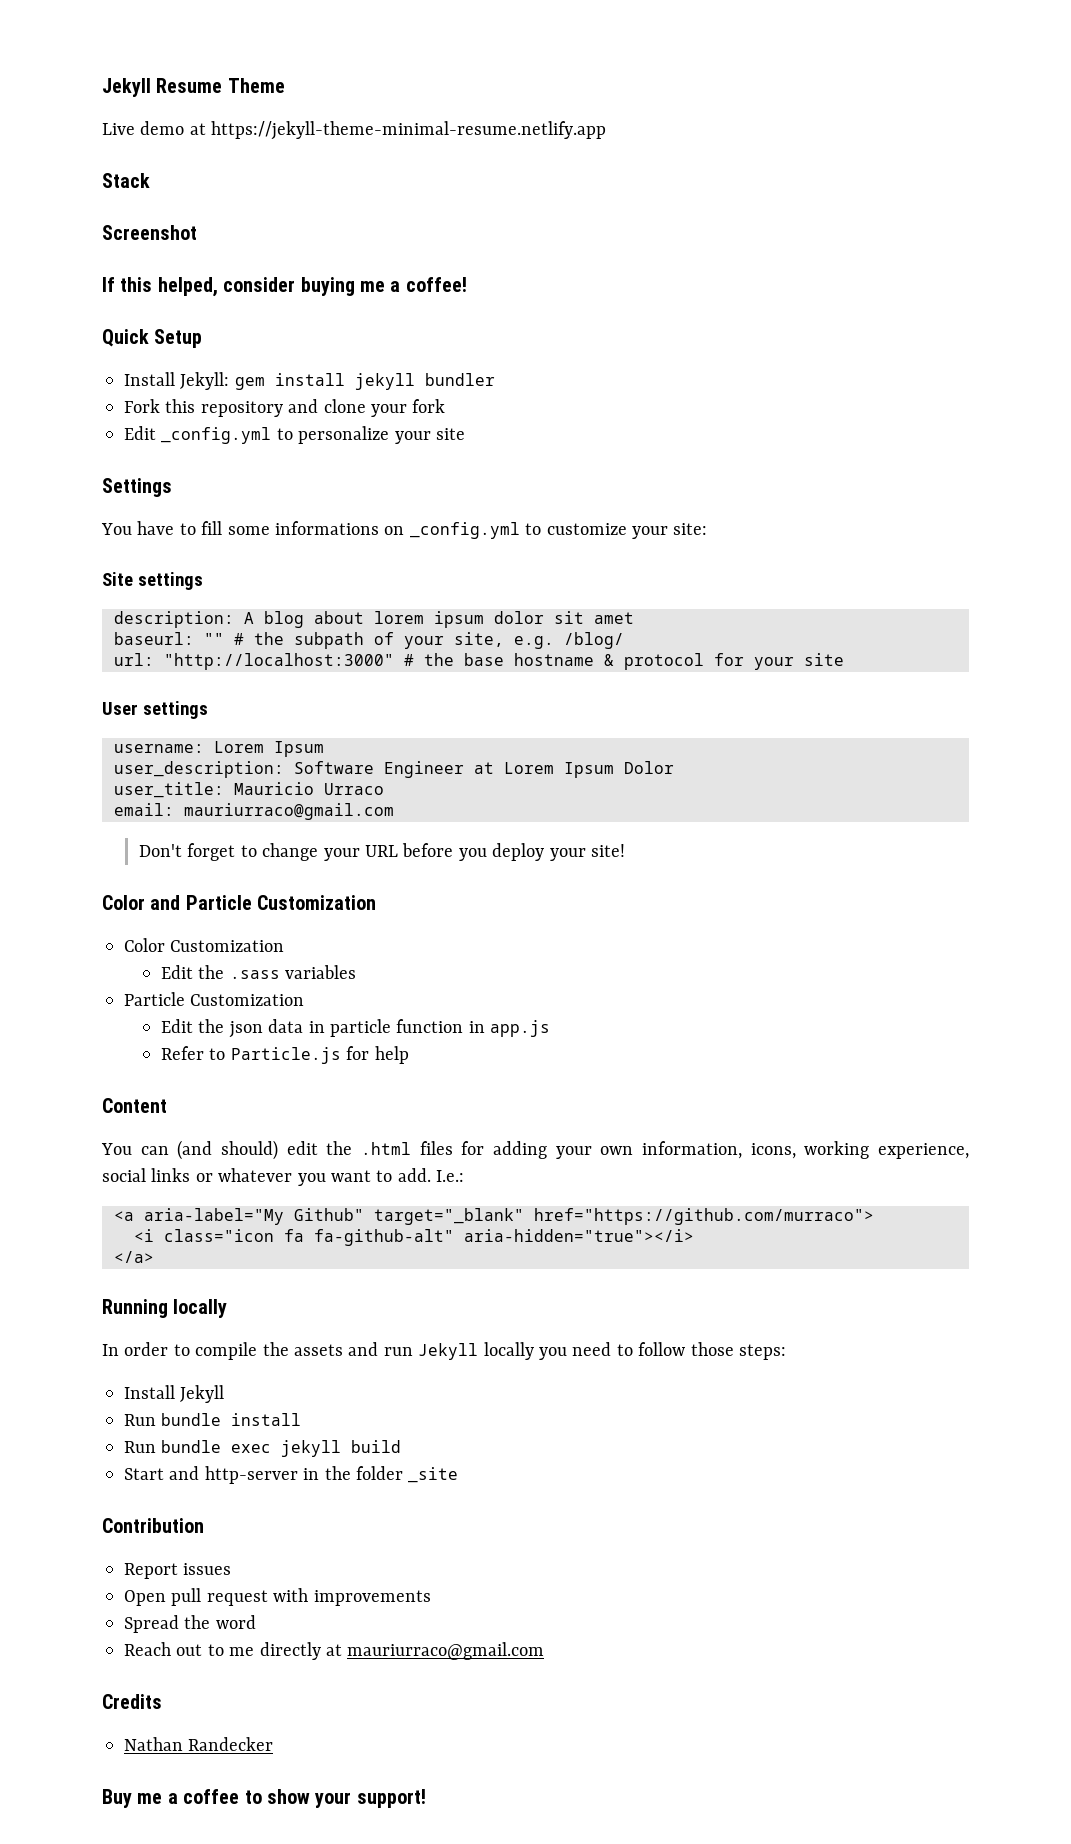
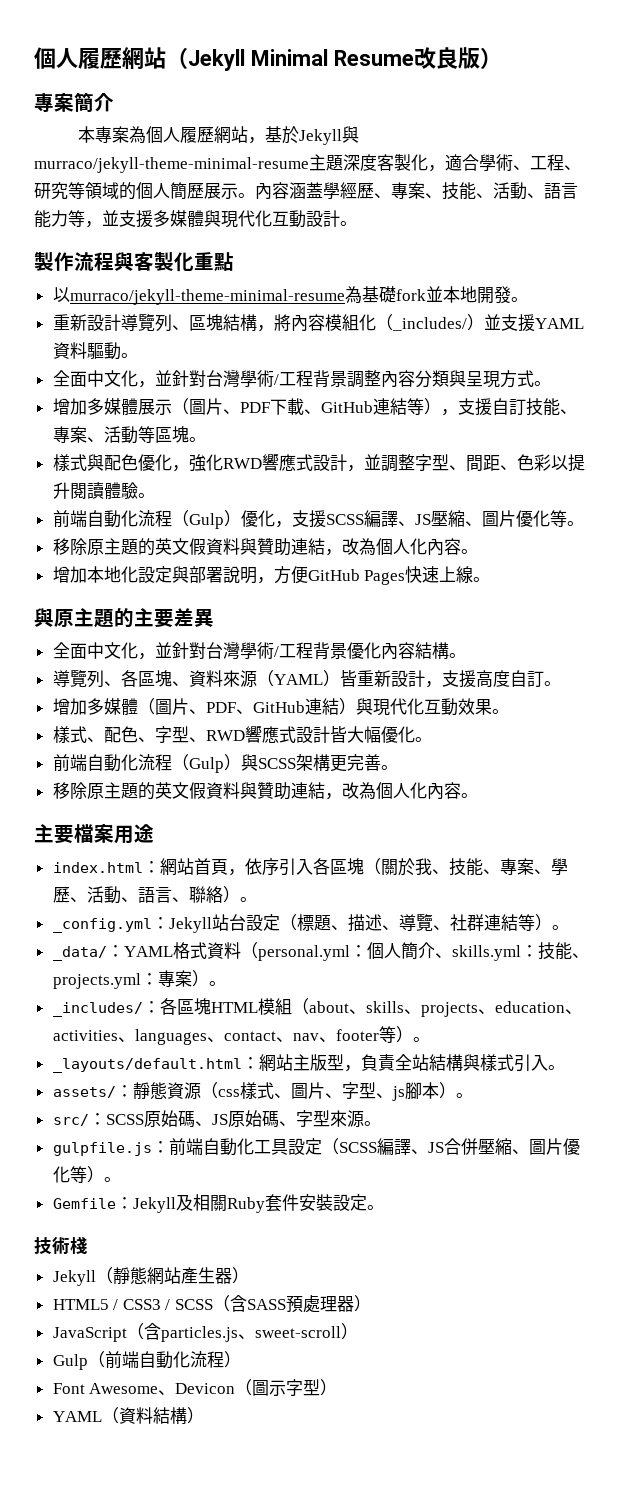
[102,78,285,97] [102,121,607,140] [102,173,150,188] [102,225,197,240] [102,277,467,297] [102,329,203,348] [124,372,495,390] [124,399,446,417] [124,426,465,444] [102,478,172,497] [101,521,708,539] [102,572,203,590] [114,611,634,628] [114,632,624,649] [114,653,844,670] [102,701,208,719] [114,741,324,757] [114,761,674,778] [114,782,384,798] [114,803,394,820] [139,843,626,861] [102,895,377,910] [124,938,285,952] [161,965,357,979] [124,992,305,1006] [161,1019,551,1038] [161,1046,409,1064] [102,1098,167,1113] [101,1140,969,1160] [102,1168,465,1186] [114,1208,874,1225] [134,1229,694,1246] [114,1251,154,1263] [102,1299,228,1318] [102,1342,786,1360] [124,1385,225,1403] [124,1413,302,1426] [124,1440,402,1457] [124,1466,459,1484] [102,1518,204,1533] [124,1563,232,1579] [124,1588,431,1606] [124,1615,256,1633] [124,1642,545,1660] [102,1694,162,1709] [124,1737,274,1751] [102,1789,426,1808] Jekyll Resume Theme // Live demo at https://jekyll-theme-minimal-resume.netlify.app // Stack // Screenshot // If this helped, consider buying me a coffee! // Quick Setup // Install Jekyll: gem install jekyll bundler // Fork this repository and clone your fork // Edit _config.yml to personalize your site // Settings // You have to fill some informations on _config.yml to customize your site: // Site settings // description: A blog about lorem ipsum dolor sit amet // baseurl: "" # the subpath of your site, e.g. /blog/ // url: "http://localhost:3000" # the base hostname & protocol for your site // User settings // username: Lorem Ipsum // user_description: Software Engineer at Lorem Ipsum Dolor // user_title: Mauricio Urraco // email: mauriurraco@gmail.com // Don't forget to change your URL before you deploy your site! // Color and Particle Customization // Color Customization // Edit the .sass variables // Particle Customization // Edit the json data in particle function in app.js // Refer to Particle.js for help // Content // You can (and should) edit the .html files for adding your own information, icons, working experience, social links or whatever you want to add. I.e.: // <a aria-label="My Github" target="_blank" href="https://github.com/murraco"> // <i class="icon fa fa-github-alt" aria-hidden="true"></i> // </a> // Running locally // In order to compile the assets and run Jekyll locally you need to follow those steps: // Install Jekyll // Run bundle install // Run bundle exec jekyll build // Start and http-server in the folder _site // Contribution // Report issues // Open pull request with improvements // Spread the word // Reach out to me directly at mauriurraco@gmail.com // Credits // Nathan Randecker // Buy me a coffee to show your support! -> [34,47,502,71] [34,92,114,113] [77,126,359,145] [34,154,581,173] [34,182,578,200] [34,210,357,228] [34,252,234,272] [52,286,528,305] [52,314,584,332] [52,342,138,360] [52,370,551,388] [52,398,577,416] [52,426,206,444] [52,454,585,472] [52,482,155,499] [52,510,584,529] [52,538,478,556] [52,566,491,585] [34,608,214,628] [52,642,466,660] [52,670,561,688] [52,698,509,716] [52,726,432,743] [52,754,398,773] [52,782,478,800] [34,824,154,844] [52,858,568,876] [52,886,257,904] [52,914,569,933] [52,942,589,961] [52,970,226,989] [52,998,582,1017] [52,1026,430,1045] [52,1054,565,1073] [52,1082,473,1101] [52,1110,381,1128] [52,1138,580,1156] [52,1166,121,1183] [52,1194,384,1213] [34,1236,88,1254] [52,1267,249,1286] [52,1295,372,1313] [52,1323,358,1342] [52,1351,241,1370] [52,1379,338,1396] [52,1407,204,1424] 個人履歷網站（Jekyll Minimal Resume改良版） // 專案簡介 // 本專案為個人履歷網站，基於Jekyll與murraco/jekyll-theme-minimal-resume主題深度客製化，適合學術、工程、研究等領域的個人簡歷展示。內容涵蓋學經歷、專案、技能、活動、語言能力等，並支援多媒體與現代化互動設計。 // 製作流程與客製化重點 // 以murraco/jekyll-theme-minimal-resume為基礎fork並本地開發。 // 重新設計導覽列、區塊結構，將內容模組化（_includes/）並支援YAML資料驅動。 // 全面中文化，並針對台灣學術/工程背景調整內容分類與呈現方式。 // 增加多媒體展示（圖片、PDF下載、GitHub連結等），支援自訂技能、專案、活動等區塊。 // 樣式與配色優化，強化RWD響應式設計，並調整字型、間距、色彩以提升閱讀體驗。 // 前端自動化流程（Gulp）優化，支援SCSS編譯、JS壓縮、圖片優化等。 // 移除原主題的英文假資料與贊助連結，改為個人化內容。 // 增加本地化設定與部署說明，方便GitHub Pages快速上線。 // 與原主題的主要差異 // 全面中文化，並針對台灣學術/工程背景優化內容結構。 // 導覽列、各區塊、資料來源（YAML）皆重新設計，支援高度自訂。 // 增加多媒體（圖片、PDF、GitHub連結）與現代化互動效果。 // 樣式、配色、字型、RWD響應式設計皆大幅優化。 // 前端自動化流程（Gulp）與SCSS架構更完善。 // 移除原主題的英文假資料與贊助連結，改為個人化內容。 // 主要檔案用途 // index.html：網站首頁，依序引入各區塊（關於我、技能、專案、學歷、活動、語言、聯絡）。 // _config.yml：Jekyll站台設定（標題、描述、導覽、社群連結等）。 // _data/：YAML格式資料（personal.yml：個人簡介、skills.yml：技能、projects.yml：專案）。 // _includes/：各區塊HTML模組（about、skills、projects、education、activities、languages、contact、nav、footer等）。 // _layouts/default.html：網站主版型，負責全站結構與樣式引入。 // assets/：靜態資源（css樣式、圖片、字型、js腳本）。 // src/：SCSS原始碼、JS原始碼、字型來源。 // gulpfile.js：前端自動化工具設定（SCSS編譯、JS合併壓縮、圖片優化等）。 // Gemfile：Jekyll及相關Ruby套件安裝設定。 // 技術棧 // Jekyll（靜態網站產生器） // HTML5 / CSS3 / SCSS（含SASS預處理器） // JavaScript（含particles.js、sweet-scroll） // Gulp（前端自動化流程） // Font Awesome、Devicon（圖示字型） // YAML（資料結構）

